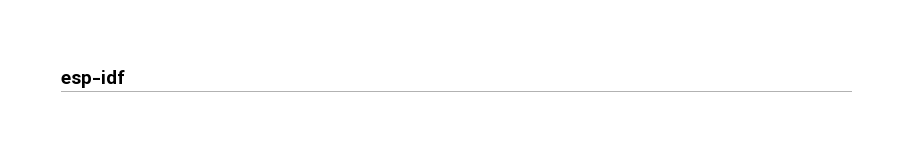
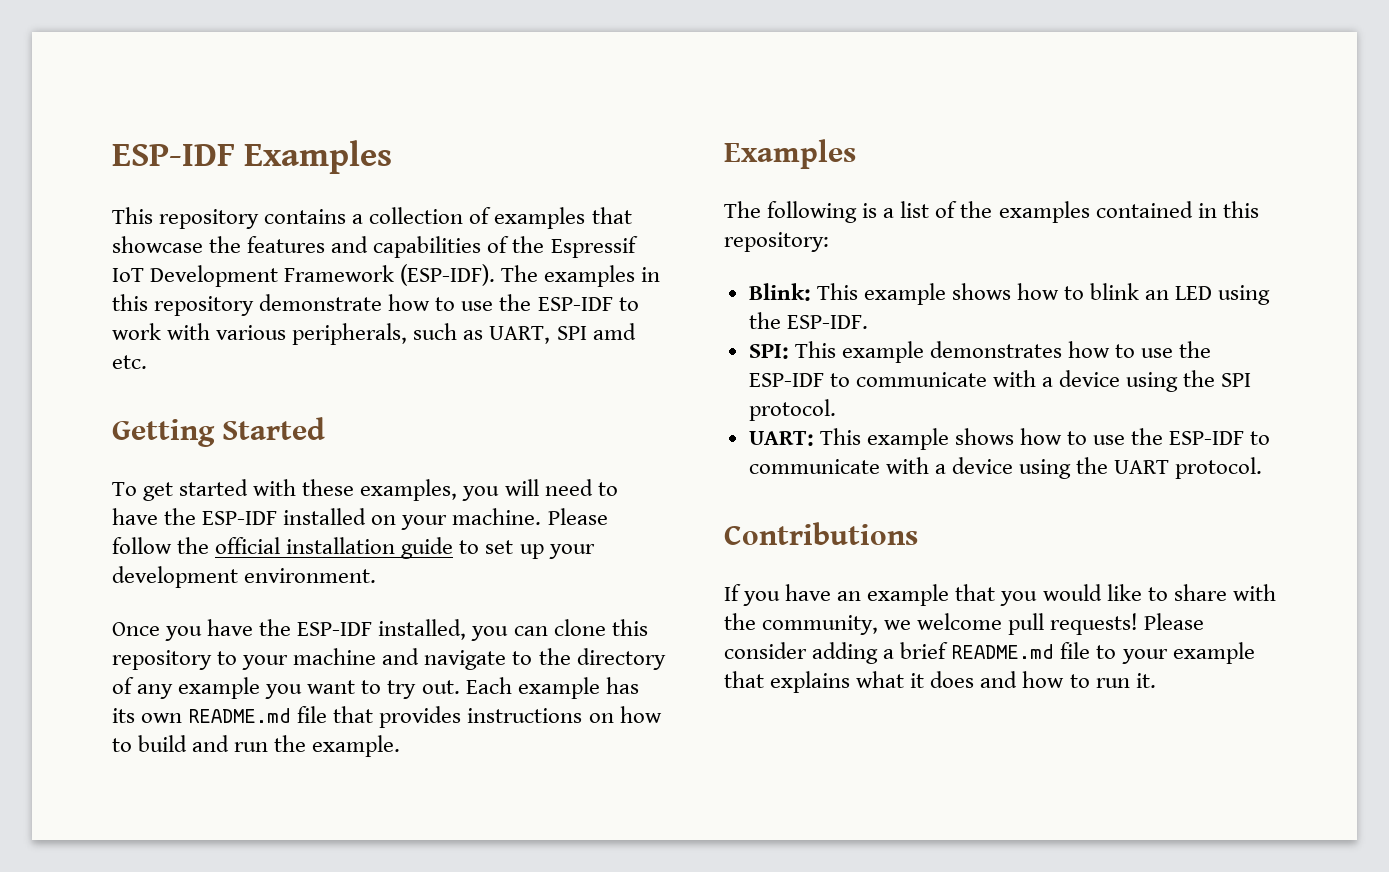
[61,70,125,88] esp-idf -> [112,140,393,174] [112,207,632,229] [112,236,638,258] [112,264,661,287] [112,294,639,316] [112,323,636,345] [112,355,147,369] [112,417,326,447] [112,479,618,501] [112,508,608,530] [112,537,595,559] [112,566,377,588] [112,619,648,641] [112,648,666,670] [112,677,639,699] [112,706,662,728] [112,735,401,757] [724,139,856,169] [724,201,1259,223] [724,232,829,252] [748,283,1271,305] [748,312,868,329] [748,341,1212,363] [748,370,1252,392] [748,399,836,421] [748,428,1271,450] [748,457,1263,479] [724,522,918,545] [724,584,1276,606] [724,613,1205,635] [724,642,1255,664] [724,671,1156,693] ESP-IDF Examples // This repository contains a collection of examples that showcase the features and capabilities of the Espressif IoT Development Framework (ESP-IDF). The examples in this repository demonstrate how to use the ESP-IDF to work with various peripherals, such as UART, SPI amd etc. // Getting Started // To get started with these examples, you will need to have the ESP-IDF installed on your machine. Please follow the official installation guide to set up your development environment. // Once you have the ESP-IDF installed, you can clone this repository to your machine and navigate to the directory of any example you want to try out. Each example has its own README.md file that provides instructions on how to build and run the example. // Examples // The following is a list of the examples contained in this repository: // Blink: This example shows how to blink an LED using the ESP-IDF. // SPI: This example demonstrates how to use the ESP-IDF to communicate with a device using the SPI protocol. // UART: This example shows how to use the ESP-IDF to communicate with a device using the UART protocol. // Contributions // If you have an example that you would like to share with the community, we welcome pull requests! Please consider adding a brief README.md file to your example that explains what it does and how to run it.

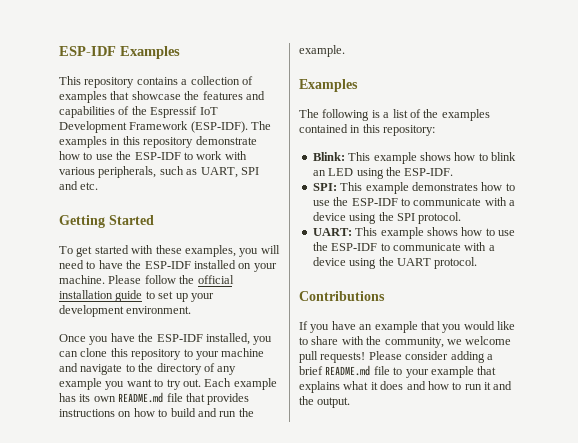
[592,323,636,340] amd -> [59,181,78,190] and
[1135,673,1156,688] it. -> [484,381,513,390] [299,396,351,408] it and the output.

